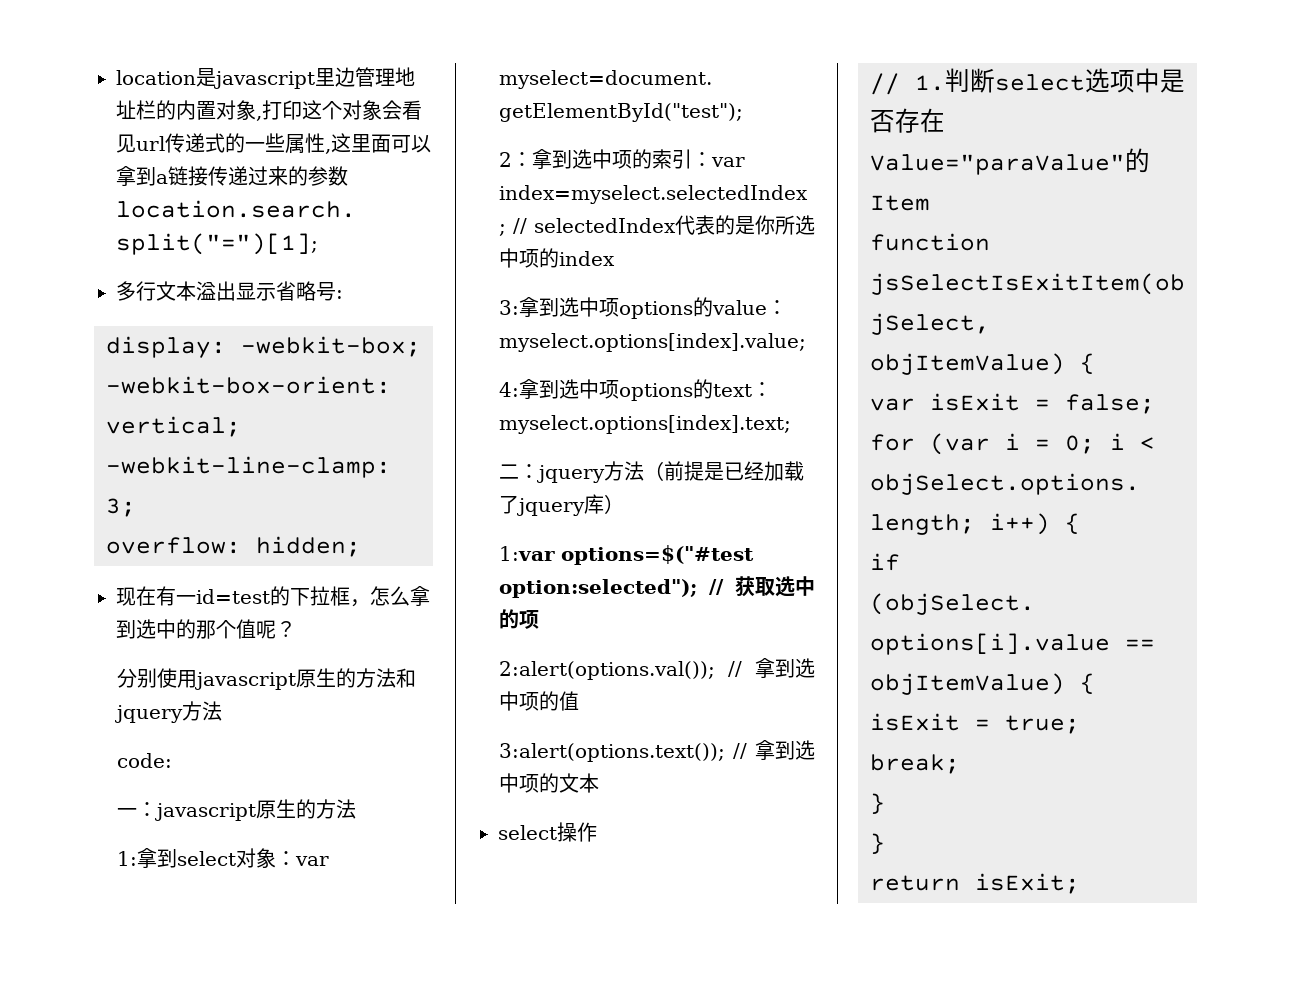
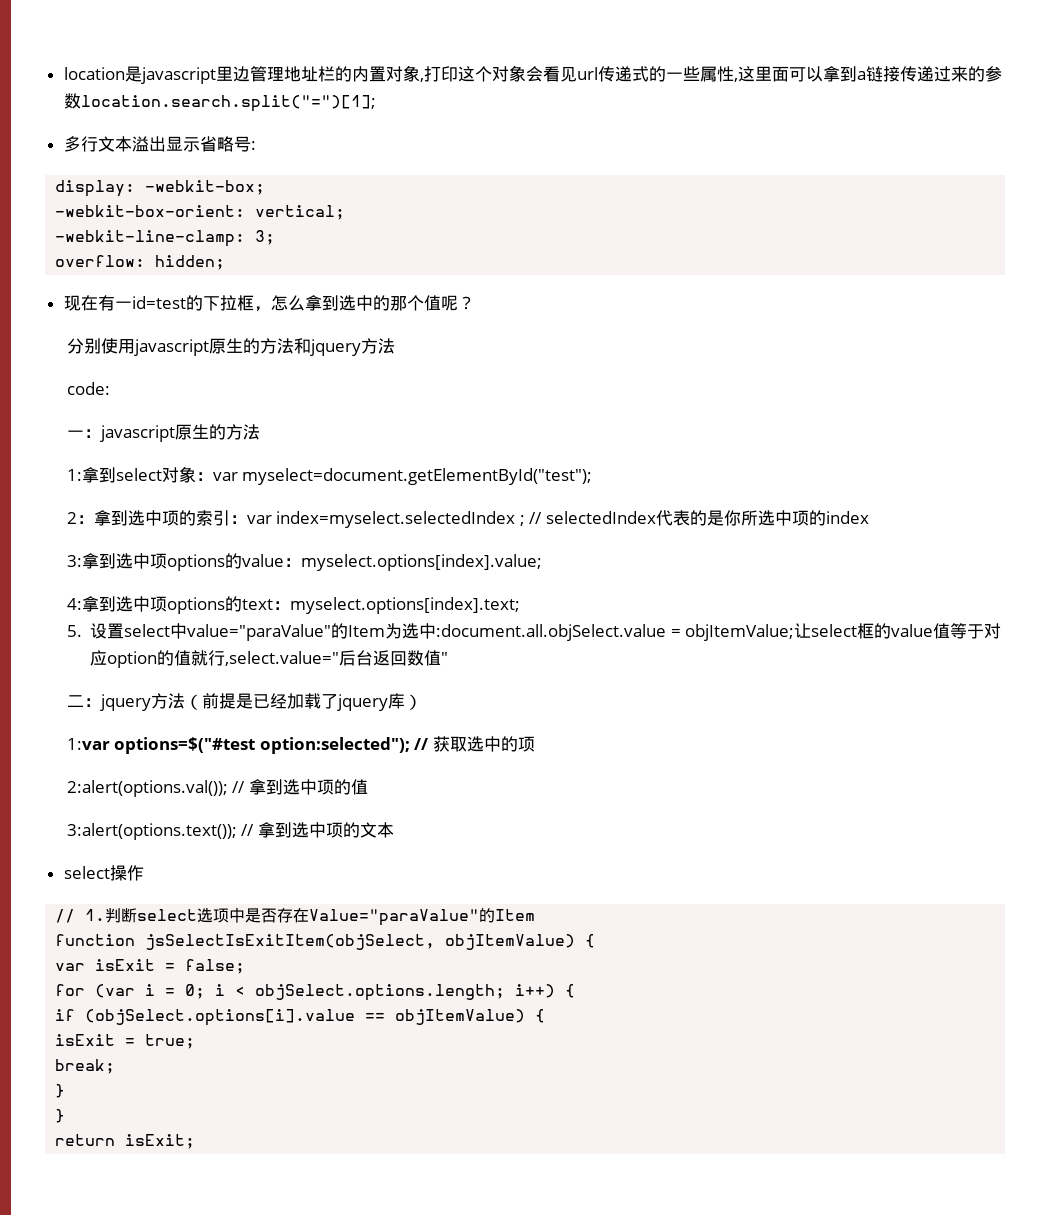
(792, 424) none -> [66,623,1002,641] [90,650,449,668] // 5.设置select中value="paraValue"的Item为选中:document.all.objSelect.value = objItemValue;让select框的value值等于对应option的值就行,select.value="后台返回数值"

